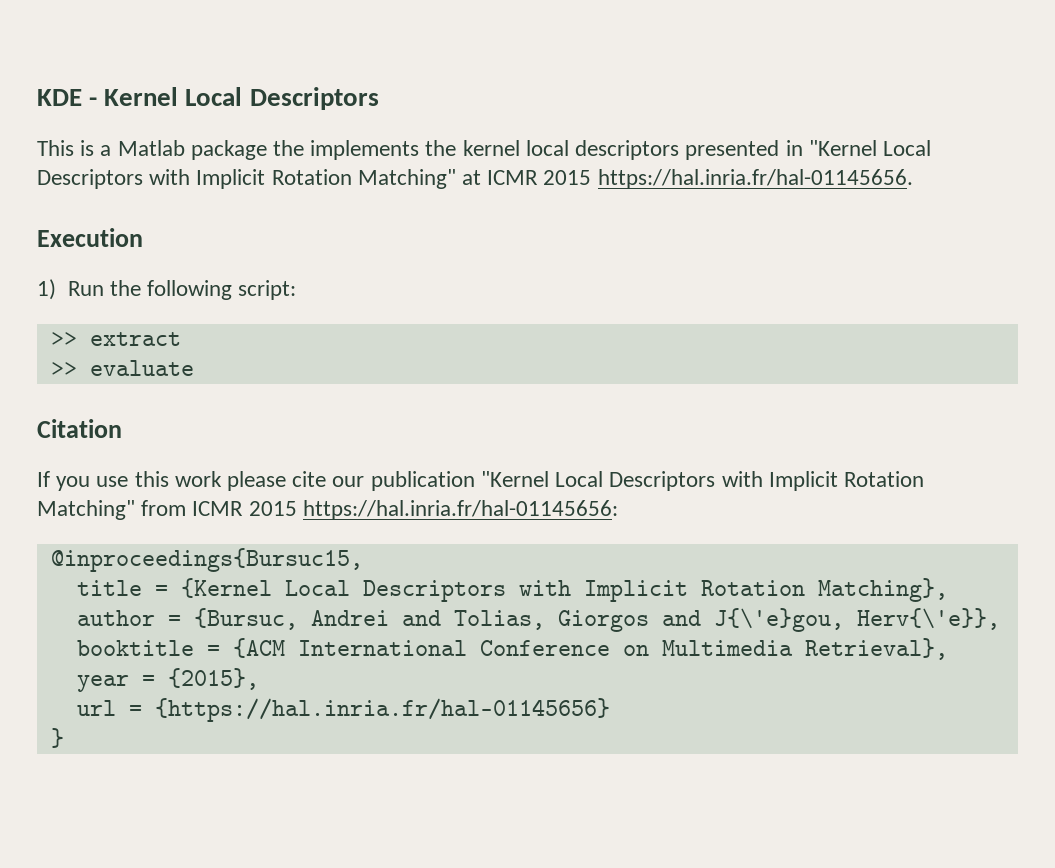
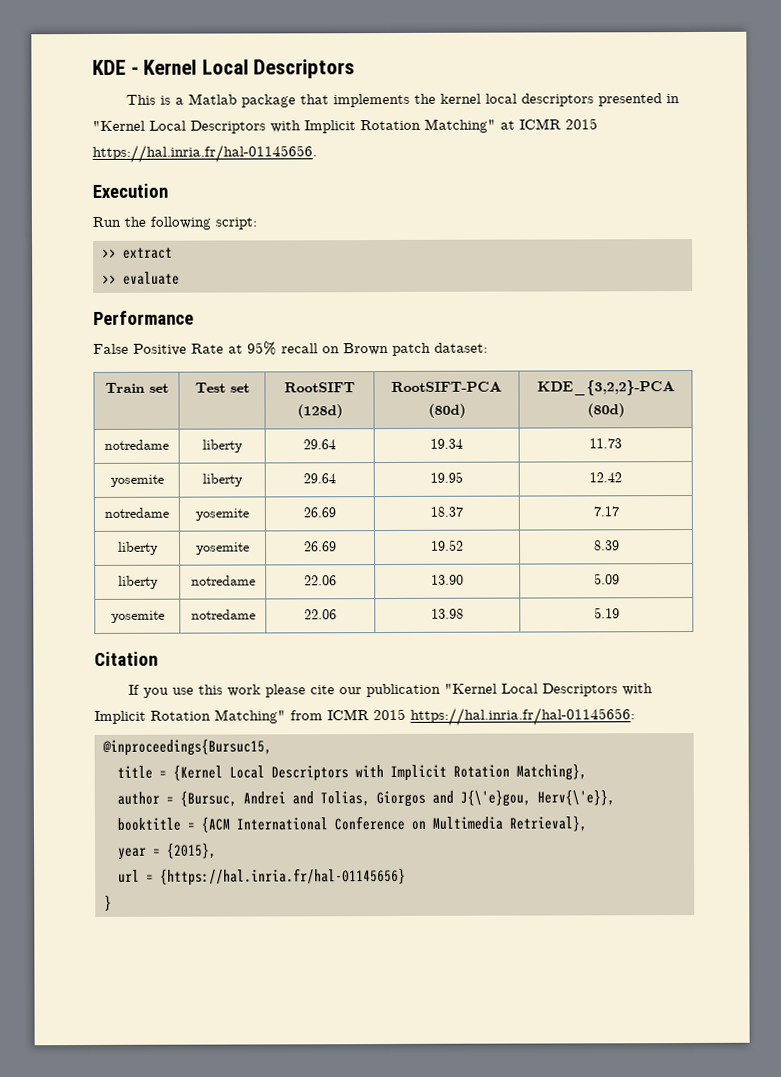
[273,140,305,156] the -> [300,94,330,105] that
[37,279,56,300] 1) -> (168, 190) none
(194, 368) none -> [93,310,194,325] [93,341,488,356] [104,382,169,393] [194,382,250,393] [284,382,355,393] [296,404,343,419] [391,381,502,392] [427,403,466,418] [536,380,675,396] [586,403,625,418] [104,439,169,450] [202,439,243,453] [303,439,336,450] [430,438,463,449] [589,438,622,449] [109,474,164,487] [202,473,243,487] [303,473,336,484] [430,471,463,483] [589,472,622,483] [104,507,169,518] [195,508,249,521] [303,507,336,518] [430,506,463,517] [592,506,619,517] [117,541,159,555] [196,542,250,555] [304,541,337,552] [431,539,464,551] [593,540,620,551] [117,575,159,589] [190,575,256,586] [304,575,337,586] [431,574,464,585] [593,573,620,585] [110,610,165,623] [190,609,256,620] [304,609,337,620] [431,608,464,619] [593,607,620,619] // Performance // False Positive Rate at 95% recall on Brown patch dataset: // Train set | Test set | RootSIFT (128d) | RootSIFT-PCA (80d) | KDE_{3,2,2}-PCA (80d) // notredame | liberty | 29.64 | 19.34 | 11.73 // yosemite | liberty | 29.64 | 19.95 | 12.42 // notredame | yosemite | 26.69 | 18.37 | 7.17 // liberty | yosemite | 26.69 | 19.52 | 8.39 // liberty | notredame | 22.06 | 13.90 | 5.09 // yosemite | notredame | 22.06 | 13.98 | 5.19

